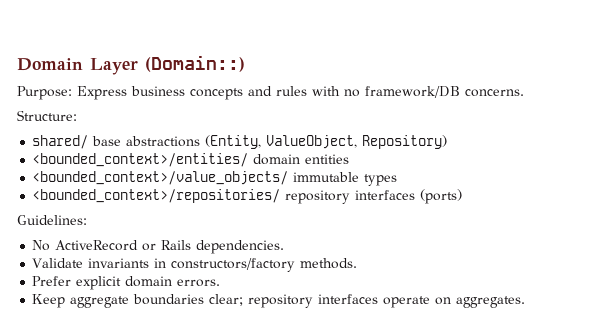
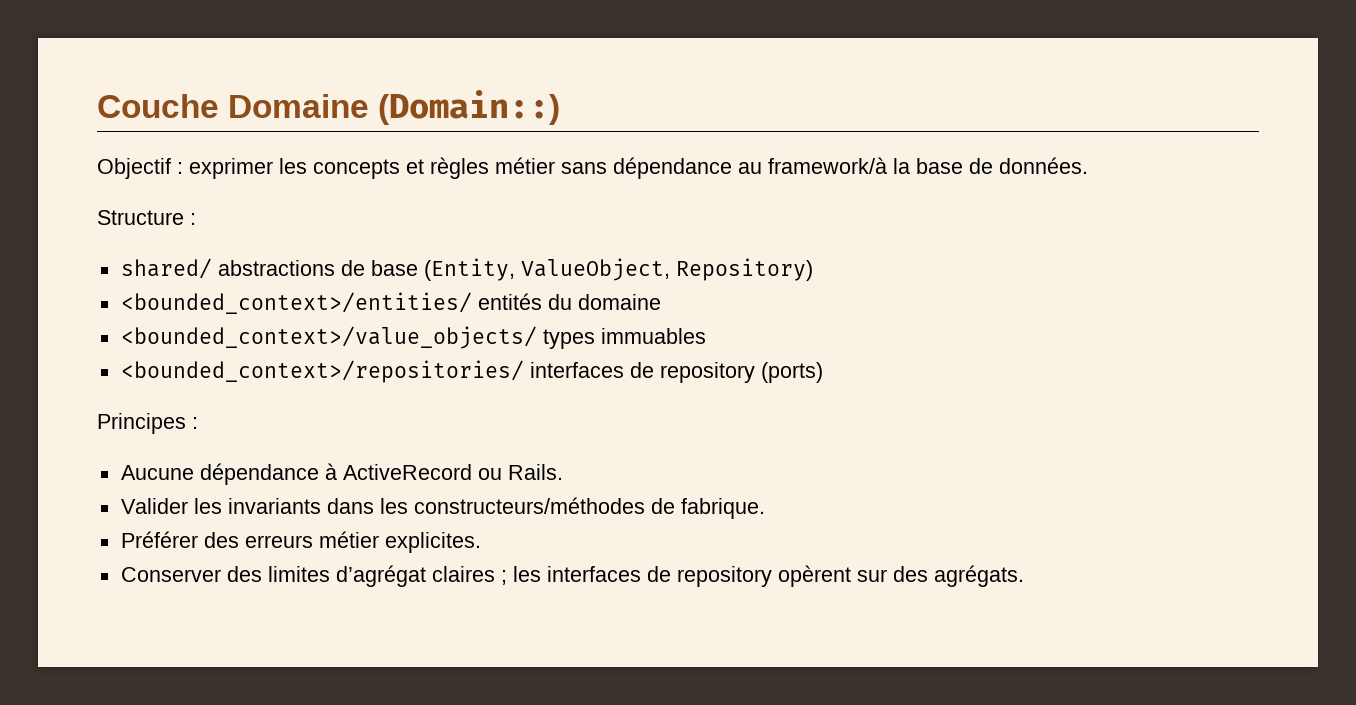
[17,58,138,75] Domain Layer -> [97,94,370,118] Couche Domaine
[17,86,524,100] [17,110,77,121] [32,135,201,149] Purpose: Express business concepts and rules with no framework/DB concerns. // Structure: // shared/ base abstractions -> [97,157,1088,179] [97,210,196,225] [120,258,418,279] Objectif : exprimer les concepts et règles métier sans dépendance au framework/à la base de données. // Structure : // shared/ abstractions de base
[253,154,350,165] domain entities -> [477,293,661,310] entités du domaine
[293,172,360,182] immutable -> (537, 337) none
(398, 180) none -> [600,328,706,344] immuables
[285,189,463,204] [17,215,87,225] [32,240,285,254] [32,258,358,272] [32,276,221,290] [32,294,526,308] repository interfaces (ports) // Guidelines: // No ActiveRecord or Rails dependencies. // Validate invariants in constructors/factory methods. // Prefer explicit domain errors. // Keep aggregate boundaries clear; repository interfaces operate on aggregates. -> [529,362,823,383] [97,413,198,434] [120,463,563,485] [120,497,765,519] [120,531,481,553] [120,565,1024,587] interfaces de repository (ports) // Principes : // Aucune dépendance à ActiveRecord ou Rails. // Valider les invariants dans les constructeurs/méthodes de fabrique. // Préférer des erreurs métier explicites. // Conserver des limites d’agrégat claires ; les interfaces de repository opèrent sur des agrégats.

